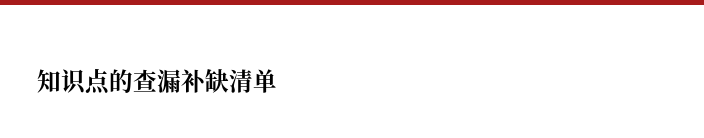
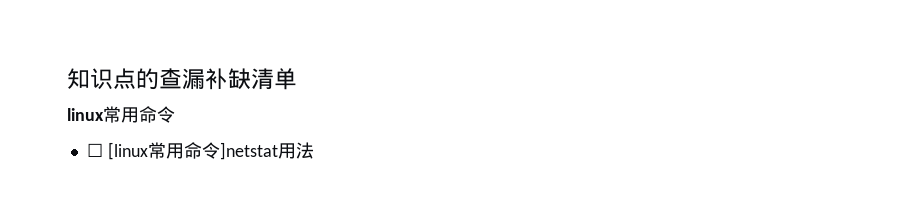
(277, 81) none -> [67,106,175,123] [86,142,314,160] // linux常用命令 // ☐ [linux常用命令]netstat用法

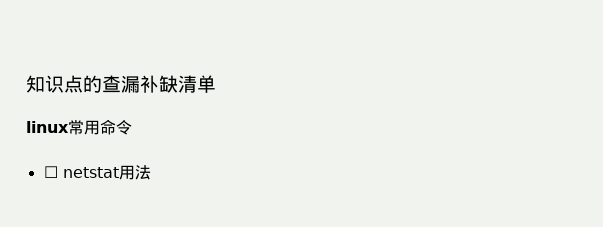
[107,142,278,160] [linux常用命令]netstat -> [62,167,119,178] netstat

